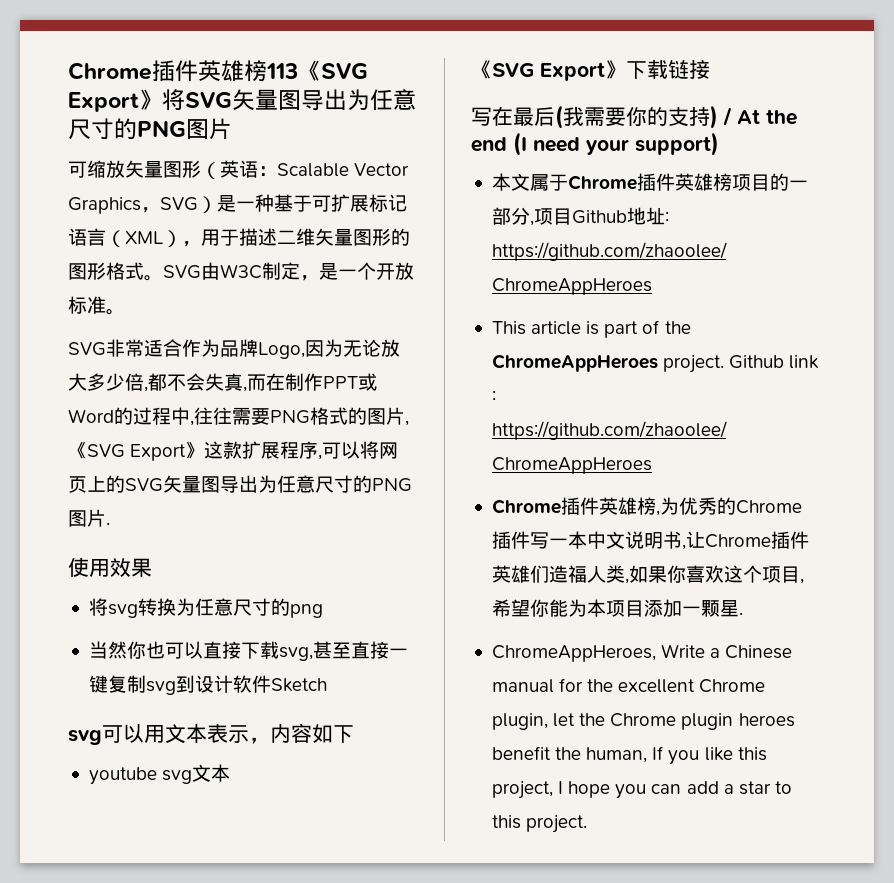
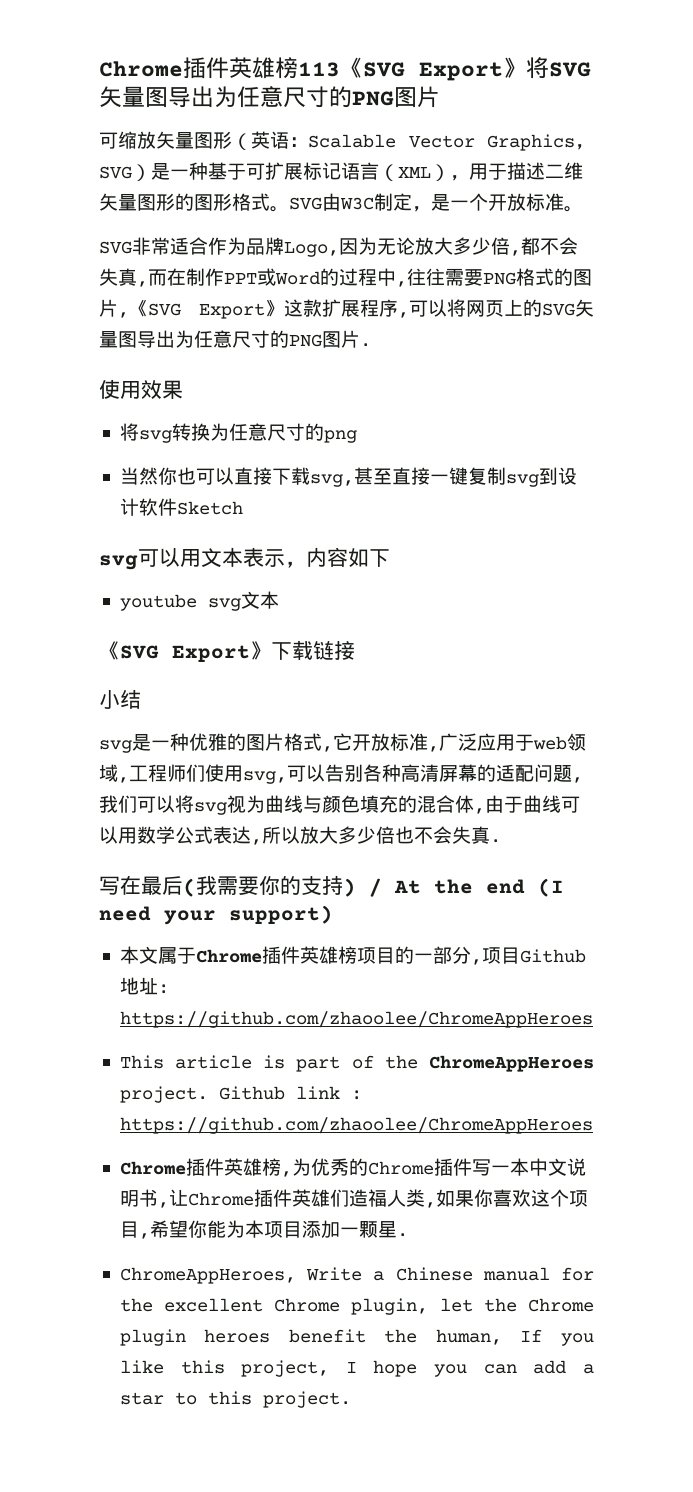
(710, 69) none -> [99,690,141,709] [99,733,586,753] [99,764,583,784] [99,795,580,815] [99,826,501,845] // 小结 // svg是一种优雅的图片格式,它开放标准,广泛应用于web领域,工程师们使用svg,可以告别各种高清屏幕的适配问题,我们可以将svg视为曲线与颜色填充的混合体,由于曲线可以用数学公式表达,所以放大多少倍也不会失真.

